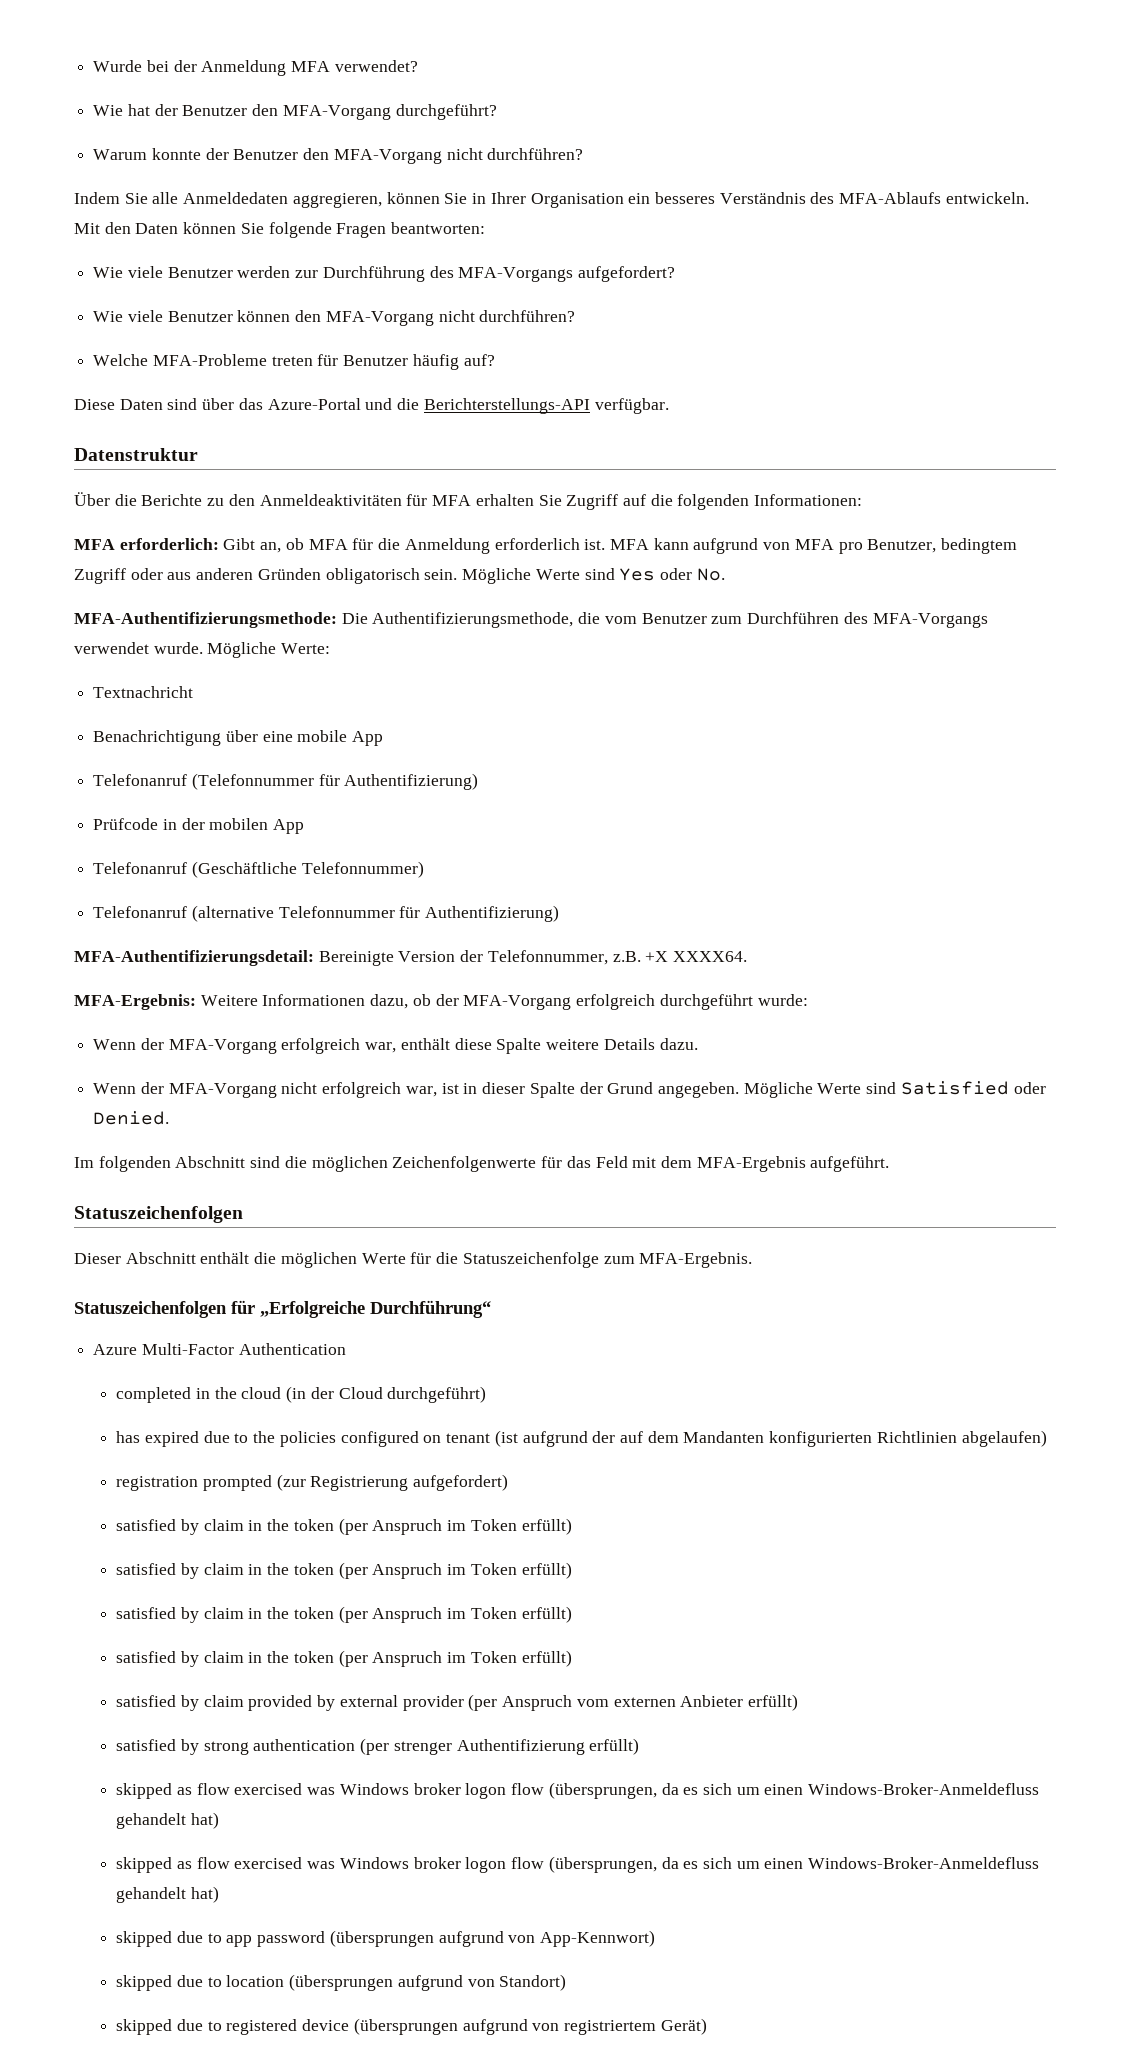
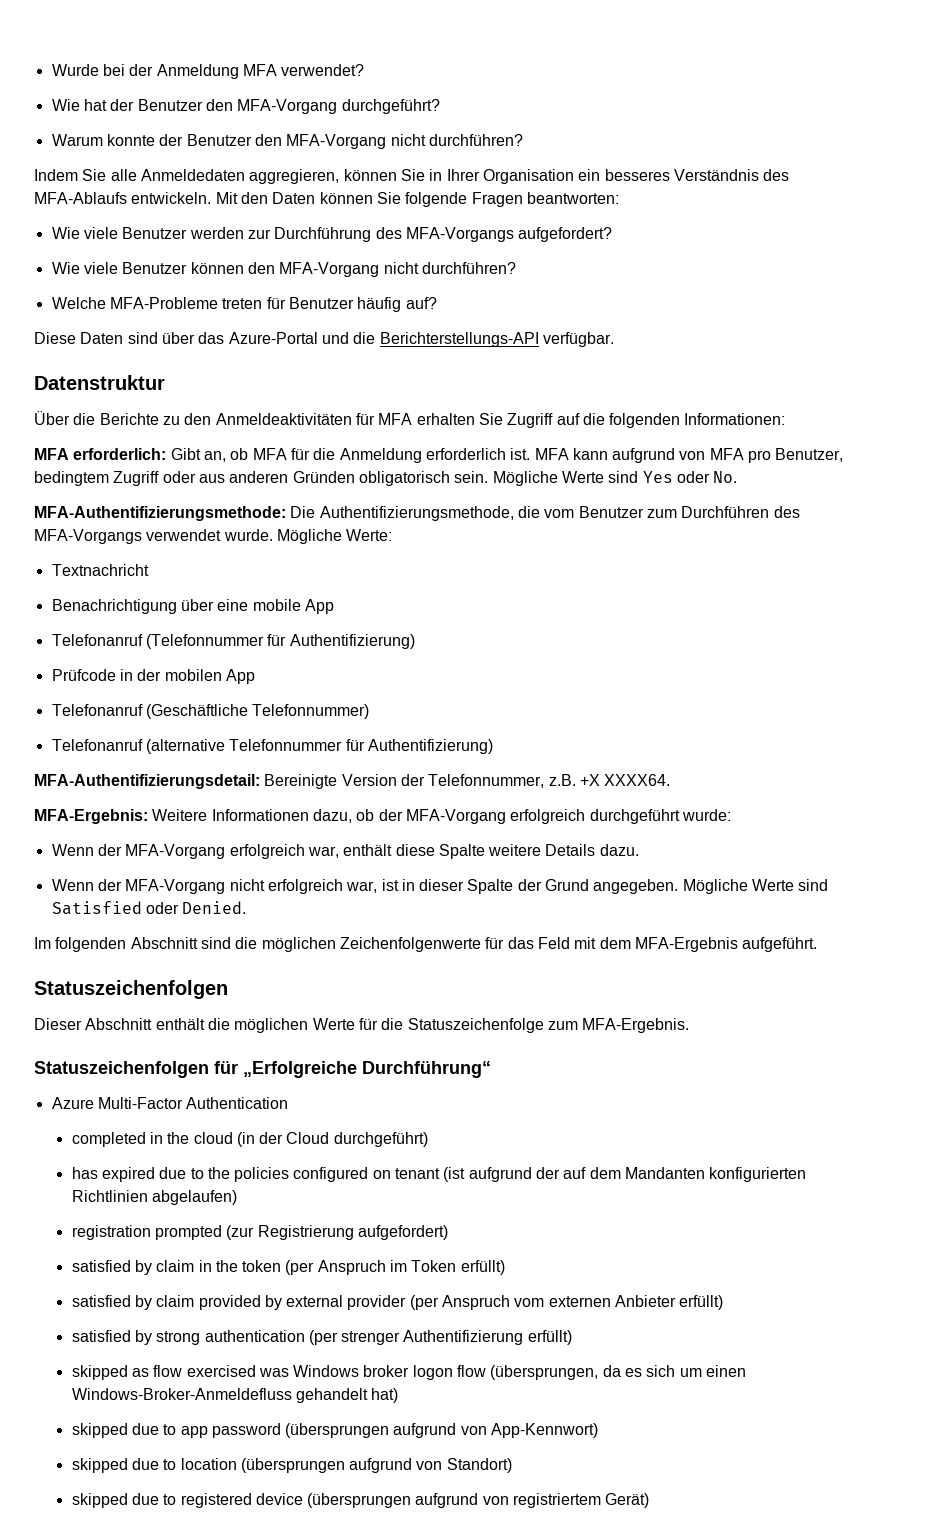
[116,1562,572,1579] [116,1606,572,1623] [116,1650,572,1667] // satisfied by claim in the token (per Anspruch im Token erfüllt) // satisfied by claim in the token (per Anspruch im Token erfüllt) // satisfied by claim in the token (per Anspruch im Token erfüllt) -> (505, 1267) none
[116,1856,1040,1873] [116,1886,220,1903] // skipped as flow exercised was Windows broker logon flow (übersprungen, da es sich um einen Windows-Broker-Anmeldefluss gehandelt hat) -> (399, 1395) none

